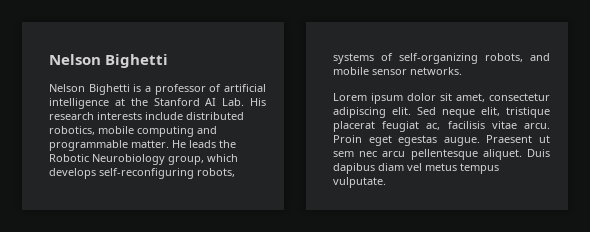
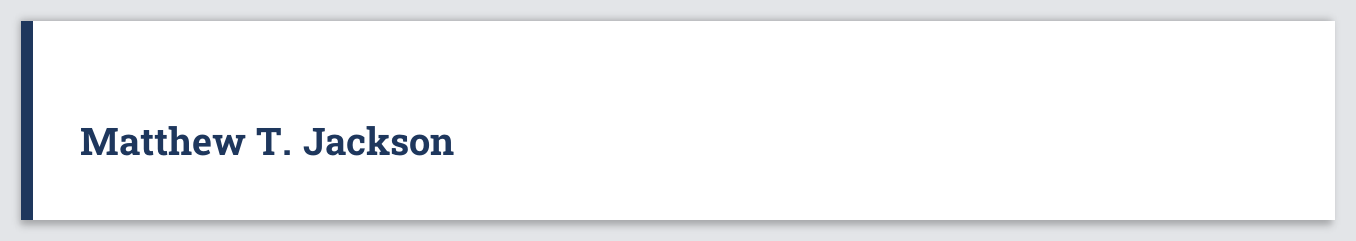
[49,54,169,68] [49,84,266,95] [49,98,266,109] [49,112,244,120] [49,126,217,137] [49,140,236,151] [49,154,238,165] [49,168,235,179] [333,53,550,64] [333,67,462,75] [333,93,550,104] [333,107,550,118] [333,121,550,132] [333,135,550,146] [333,149,550,160] [333,163,499,174] [333,177,386,188] Nelson Bighetti // Nelson Bighetti is a professor of artificial intelligence at the Stanford AI Lab. His research interests include distributed robotics, mobile computing and programmable matter. He leads the Robotic Neurobiology group, which develops self-reconfiguring robots, systems of self-organizing robots, and mobile sensor networks. // Lorem ipsum dolor sit amet, consectetur adipiscing elit. Sed neque elit, tristique placerat feugiat ac, facilisis vitae arcu. Proin eget egestas augue. Praesent ut sem nec arcu pellentesque aliquet. Duis dapibus diam vel metus tempus vulputate. -> [80,126,454,156] Matthew T. Jackson

